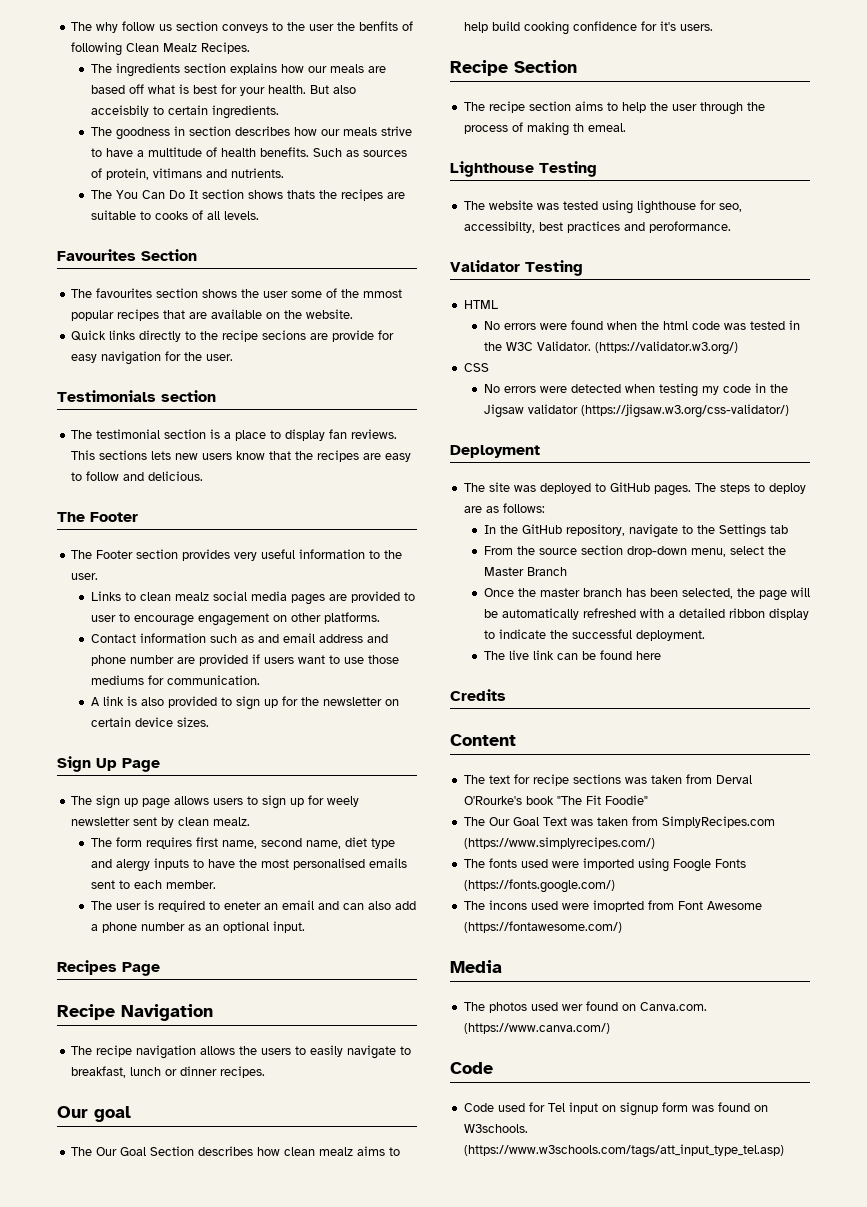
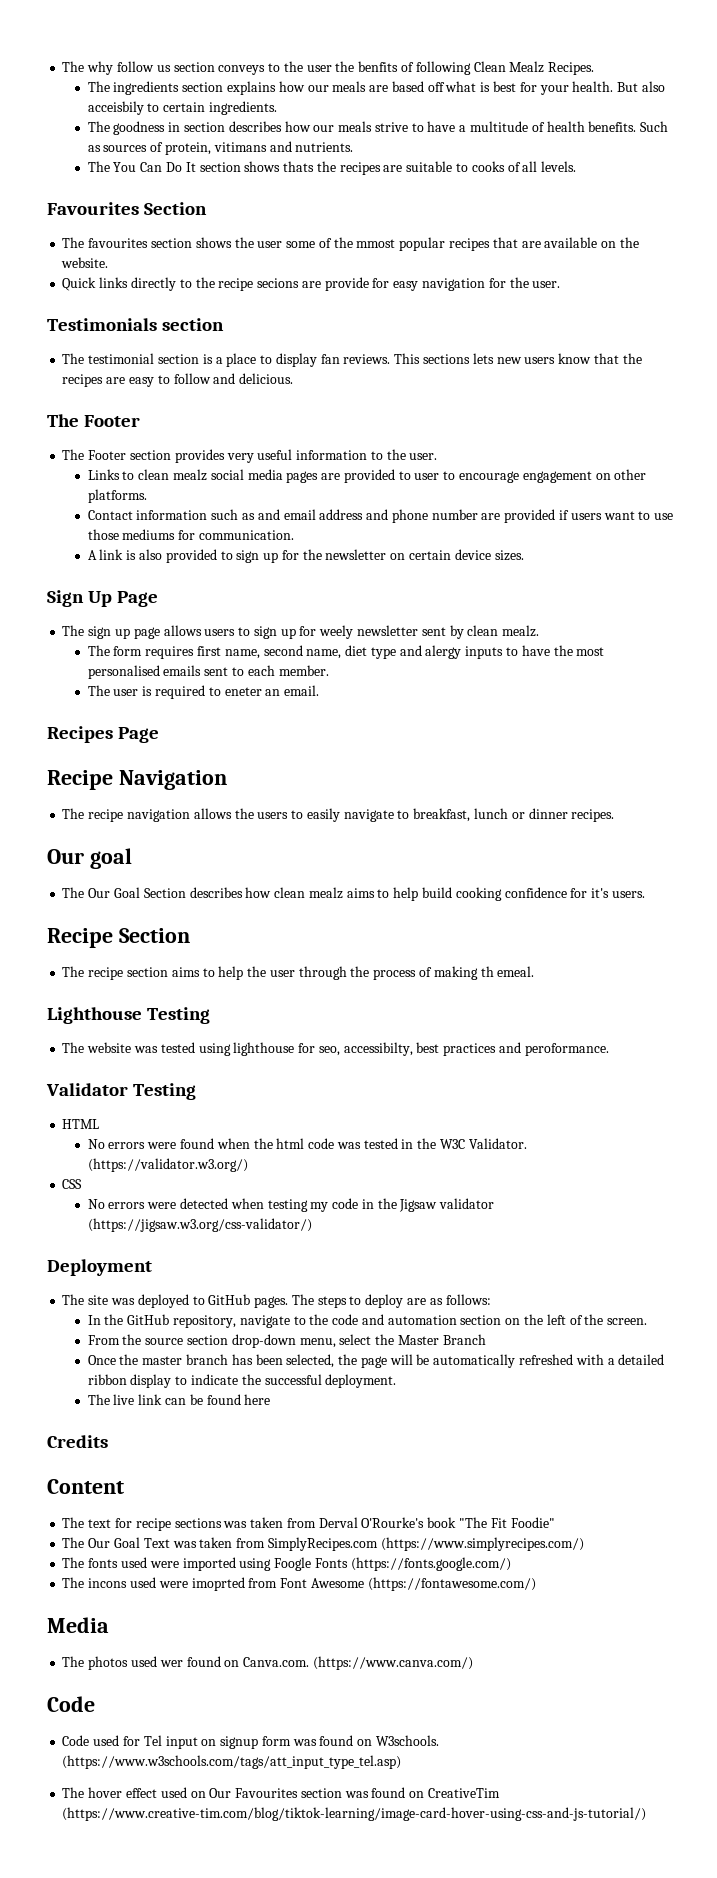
[281,900,416,910] [90,921,305,933] email and can also add a phone number as an optional input. -> [284,685,320,696] email.
[718,524,788,538] Settings tab -> [332,1314,648,1325] code and automation section on the left of the screen.
(784, 1151) none -> [62,1787,500,1798] [62,1807,647,1821] // The hover effect used on Our Favourites section was found on CreativeTim (https://www.creative-tim.com/blog/tiktok-learning/image-card-hover-using-css-and-js-tutorial/)

